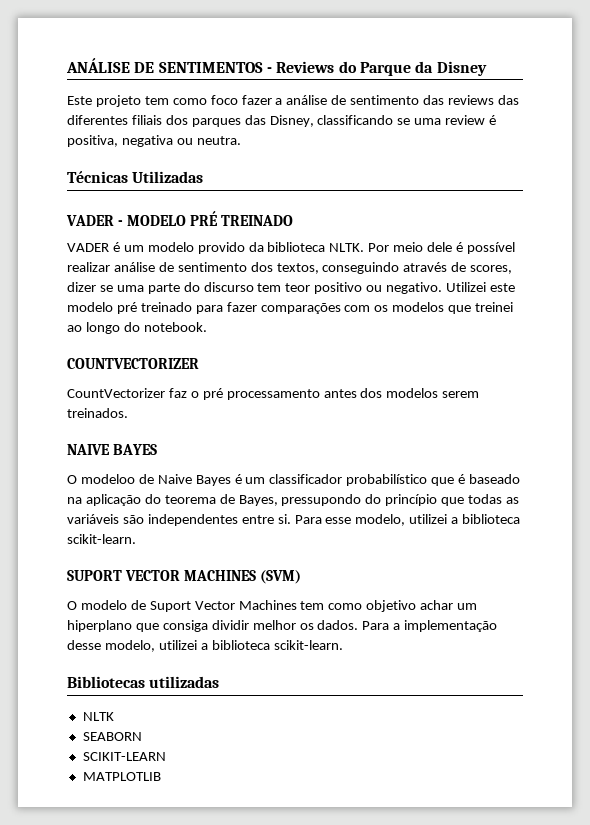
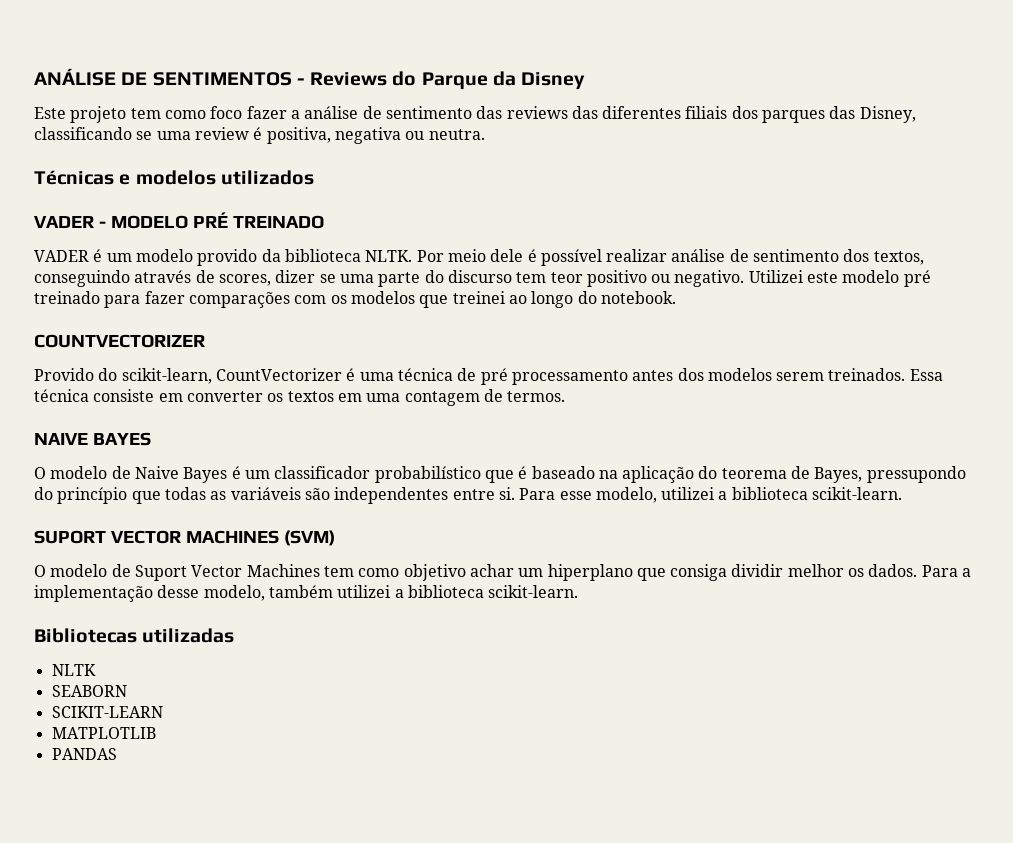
[132,171,204,183] Utilizadas -> [119,170,314,185] e modelos utilizados
[67,388,199,398] CountVectorizer faz o -> [34,368,477,384] Provido do scikit-learn, CountVectorizer é uma técnica de
(128, 413) none -> [909,369,943,381] [34,389,566,406] Essa técnica consiste em converter os textos em uma contagem de termos.
[80,474,135,484] modeloo -> [50,466,108,479] modelo
(155, 646) none -> [268,585,333,598] também
(161, 776) none -> [51,748,117,760] // PANDAS

